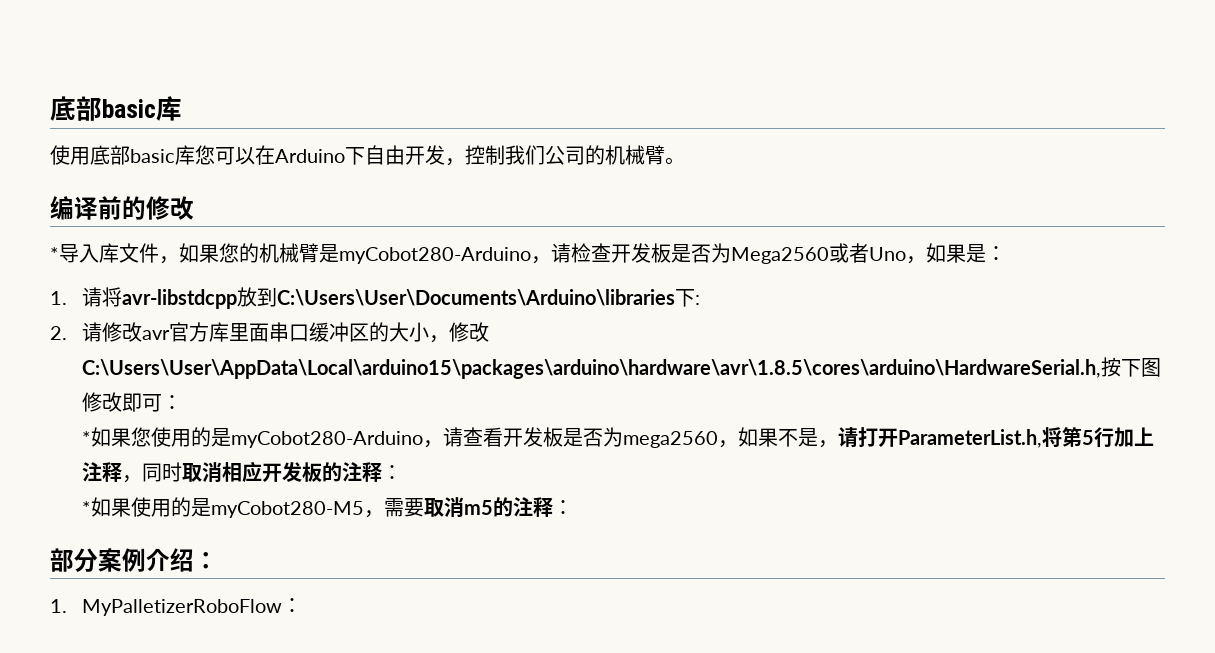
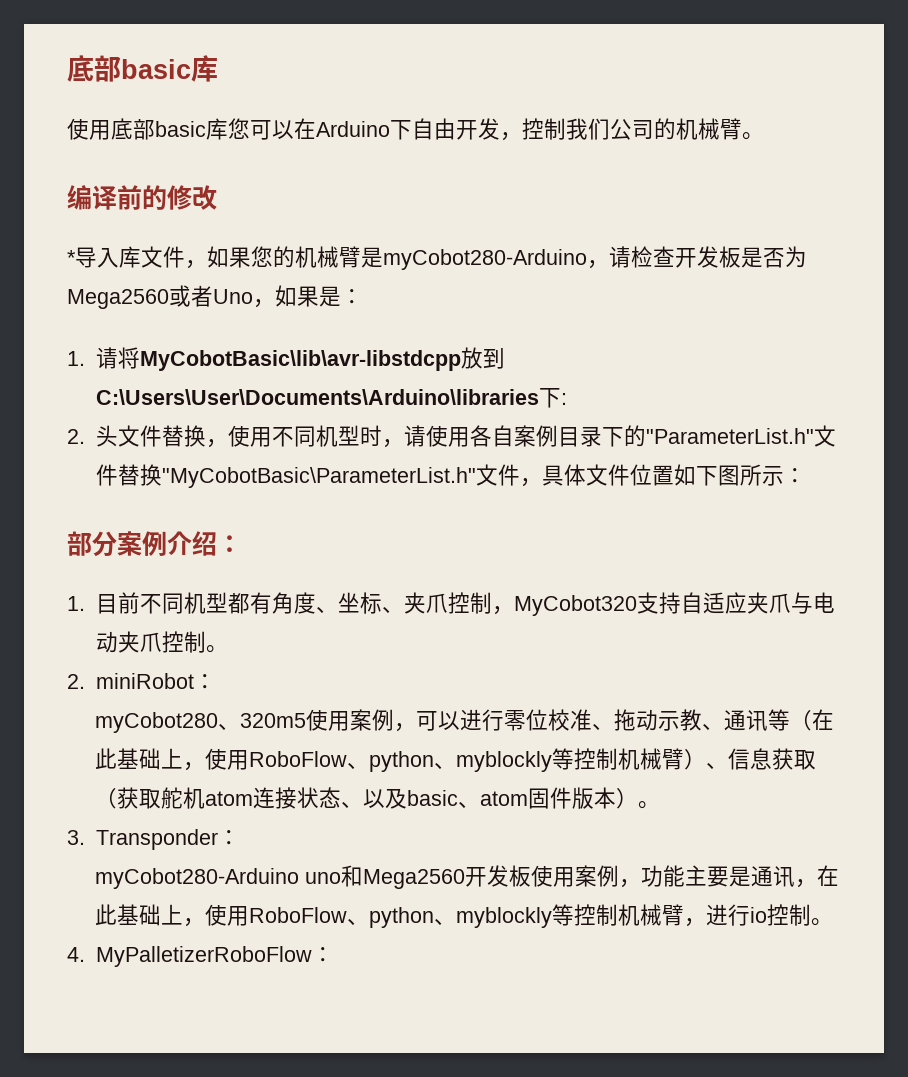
[122,289,238,309] avr-libstdcpp -> [139,350,461,371] MyCobotBasic\lib\avr-libstdcpp
[82,322,490,343] [82,357,1162,379] [82,392,183,412] [82,427,1155,448] [82,461,403,483] [82,497,554,518] 请修改avr官方库里面串口缓冲区的大小，修改C:\Users\User\AppData\Local\arduino15\packages\arduino\hardware\avr\1.8.5\cores\arduino\HardwareSerial.h,按下图修改即可： // *如果您使用的是myCobot280-Arduino，请查看开发板是否为mega2560，如果不是，请打开ParameterList.h,将第5行加上注释，同时取消相应开发板的注释： // *如果使用的是myCobot280-M5，需要取消m5的注释 -> [95,425,836,448] [95,464,784,488] 头文件替换，使用不同机型时，请使用各自案例目录下的"ParameterList.h"文件替换"MyCobotBasic\ParameterList.h"文件，具体文件位置如下图所示
(67, 606) none -> [95,592,835,616] [95,631,228,653] [67,673,216,689] [94,709,834,733] [94,748,816,772] [94,787,660,809] [67,829,240,850] [94,865,839,889] [94,904,833,928] [67,947,85,962] 目前不同机型都有角度、坐标、夹爪控制，MyCobot320支持自适应夹爪与电动夹爪控制。 // 2. miniRobot： // myCobot280、320m5使用案例，可以进行零位校准、拖动示教、通讯等（在此基础上，使用RoboFlow、python、myblockly等控制机械臂）、信息获取（获取舵机atom连接状态、以及basic、atom固件版本）。 // 3. Transponder： // myCobot280-Arduino uno和Mega2560开发板使用案例，功能主要是通讯，在此基础上，使用RoboFlow、python、myblockly等控制机械臂，进行io控制。 // 4.

